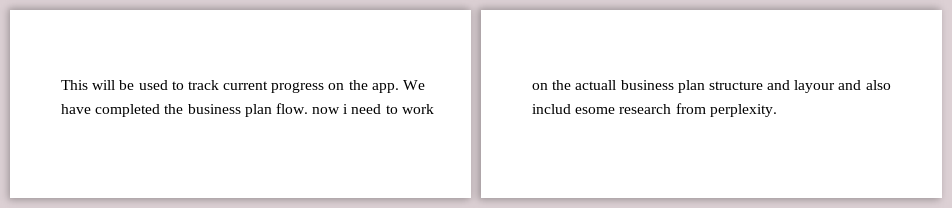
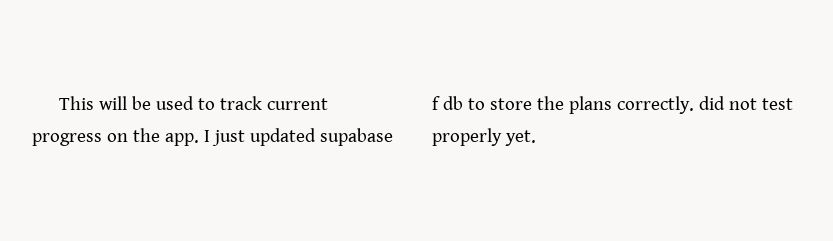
[403,80,426,90] [61,103,434,117] [532,80,891,93] [532,103,777,117] We have completed the business plan flow. now i need to work on the actuall business plan structure and layour and also includ esome research from perplexity. -> [203,128,393,146] [432,96,793,114] [432,128,536,146] I just updated supabase f db to store the plans correctly. did not test properly yet.

